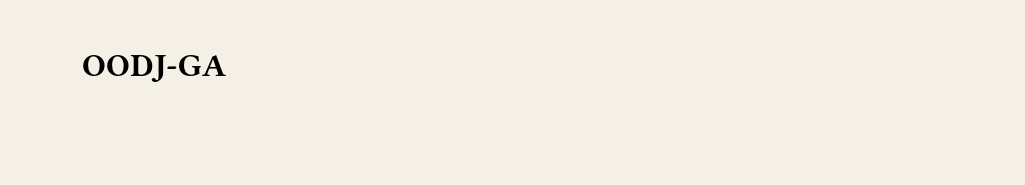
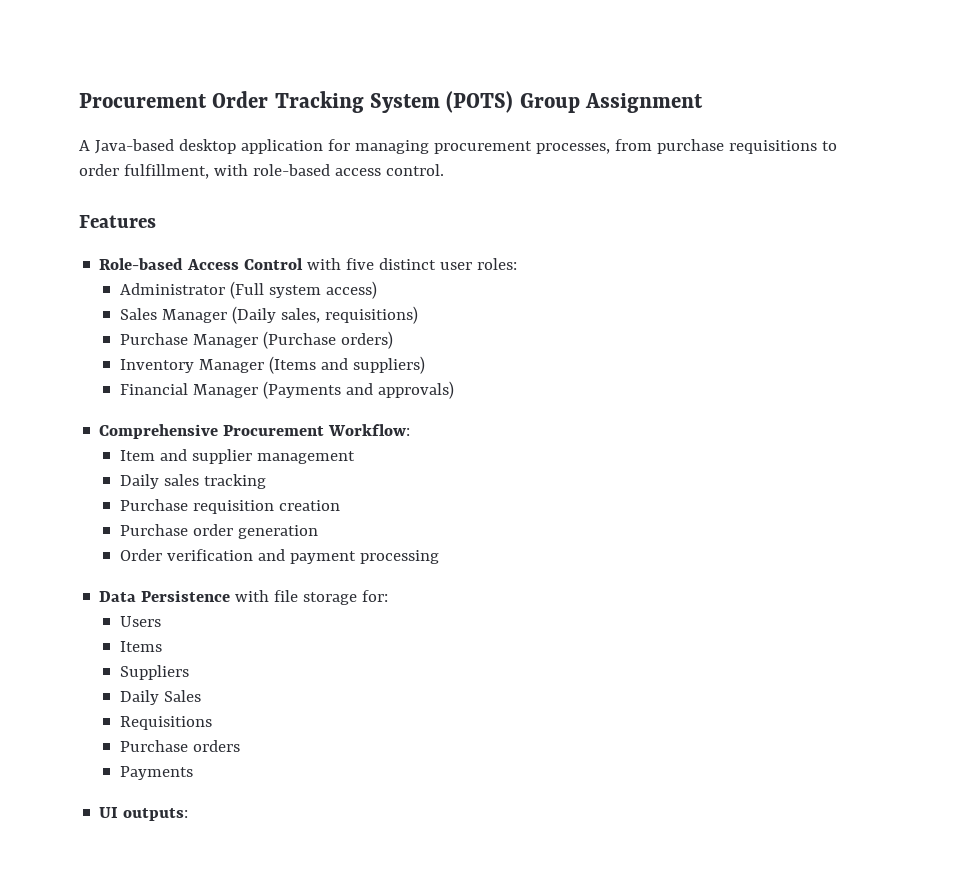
[82,54,226,82] OODJ-GA -> [79,91,704,113] [79,139,837,154] [79,164,444,179] [79,215,156,228] [99,258,518,270] [119,281,377,299] [119,306,418,324] [119,331,393,349] [119,356,425,374] [119,381,454,399] [99,424,411,439] [119,449,355,464] [119,474,266,489] [119,499,340,514] [119,524,318,539] [119,549,439,564] [99,590,389,605] [119,616,161,627] [119,641,162,652] [119,665,189,680] [119,690,201,705] [119,716,212,730] [119,740,240,752] [119,766,193,780] [99,807,189,821] Procurement Order Tracking System (POTS) Group Assignment // A Java-based desktop application for managing procurement processes, from purchase requisitions to order fulfillment, with role-based access control. // Features // Role-based Access Control with five distinct user roles: // Administrator (Full system access) // Sales Manager (Daily sales, requisitions) // Purchase Manager (Purchase orders) // Inventory Manager (Items and suppliers) // Financial Manager (Payments and approvals) // Comprehensive Procurement Workflow: // Item and supplier management // Daily sales tracking // Purchase requisition creation // Purchase order generation // Order verification and payment processing // Data Persistence with file storage for: // Users // Items // Suppliers // Daily Sales // Requisitions // Purchase orders // Payments // UI outputs:

